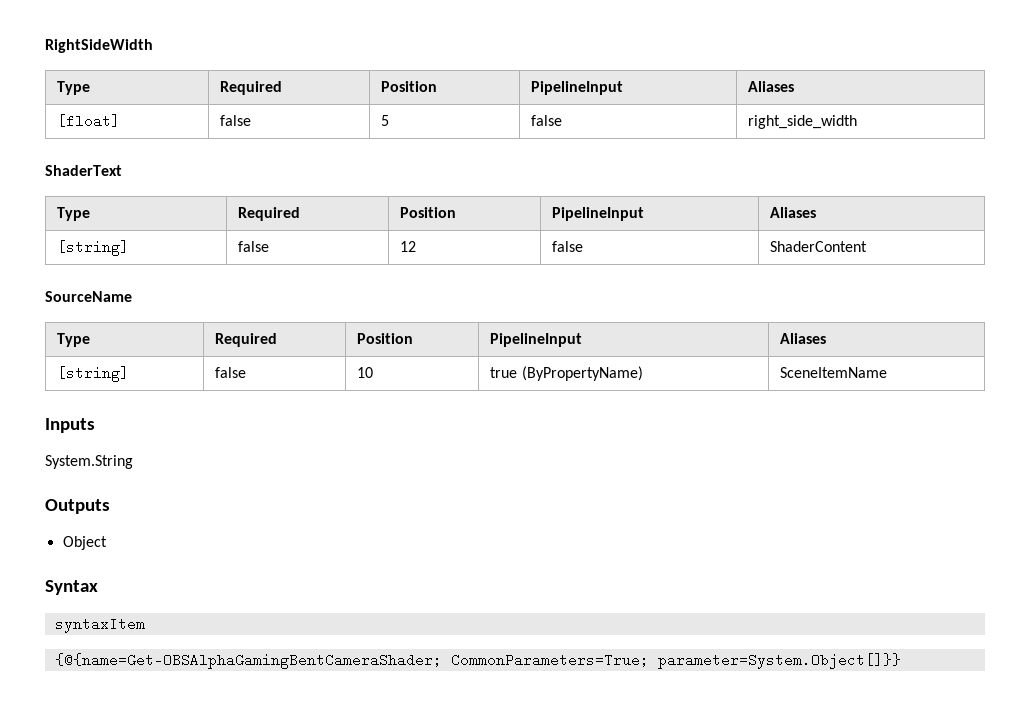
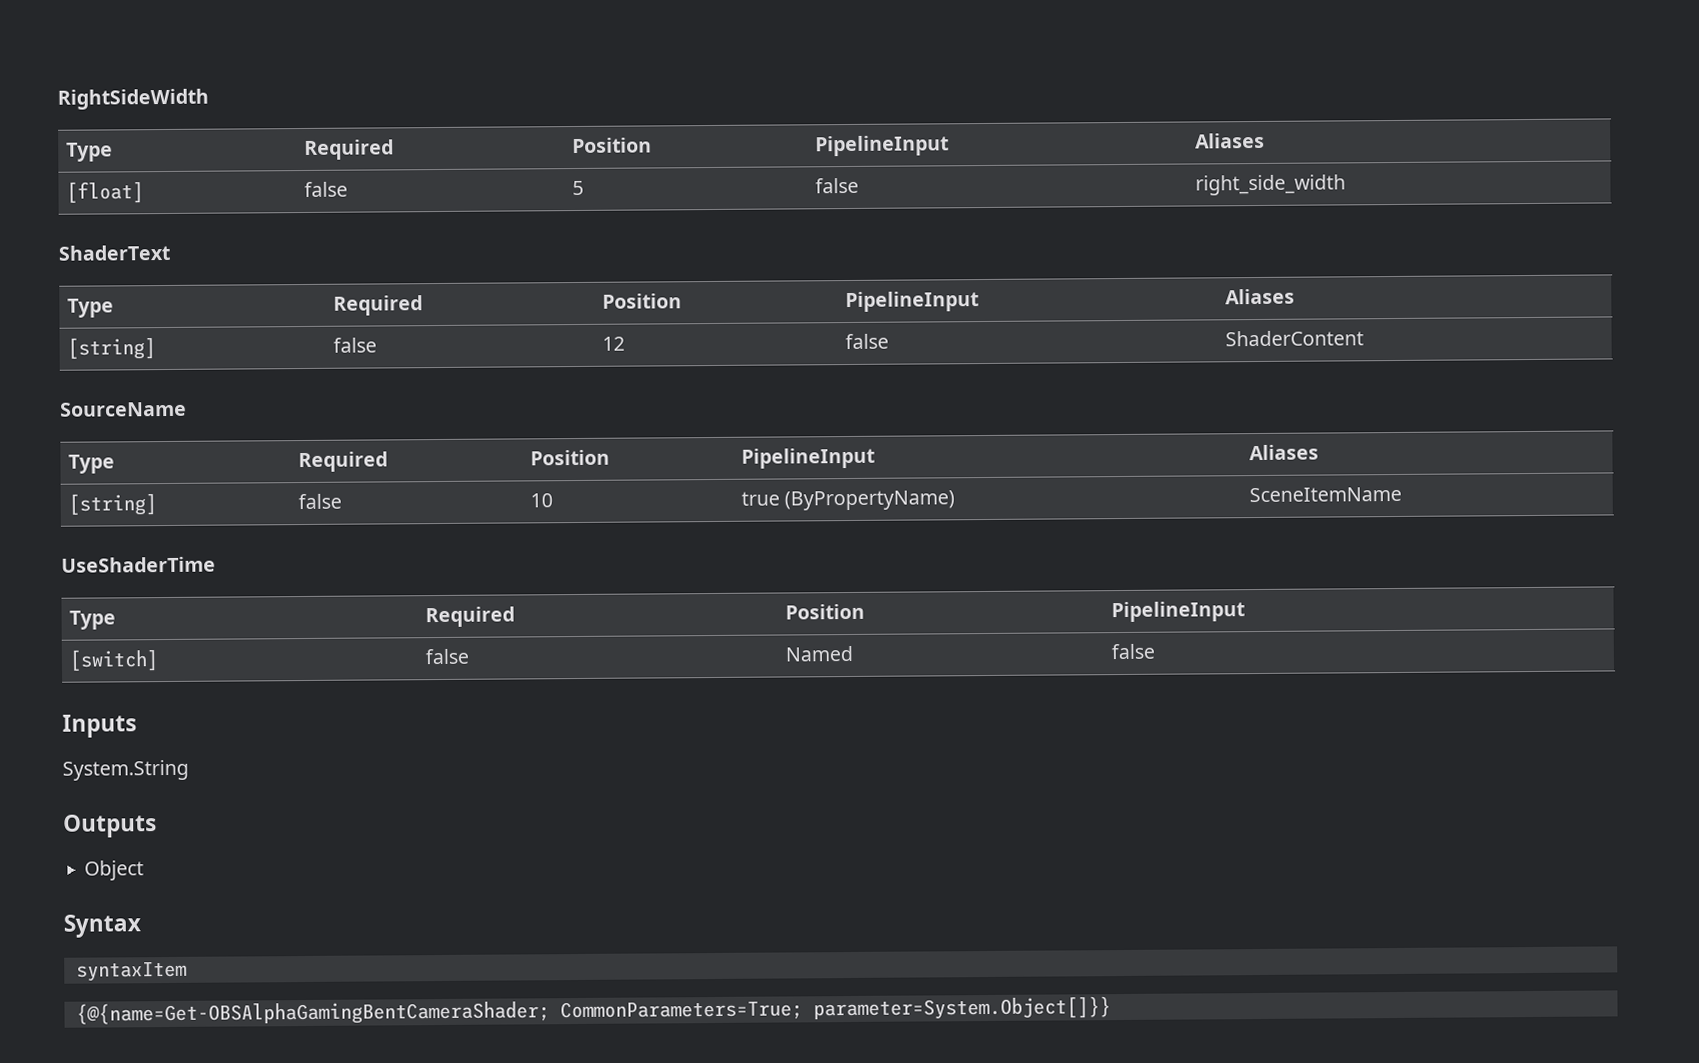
(888, 372) none -> [61,556,216,573] [69,610,117,630] [425,606,516,628] [785,603,866,620] [1111,601,1246,623] [69,649,160,672] [425,648,470,665] [785,645,854,662] [1111,643,1156,660] // UseShaderTime // Type | Required | Position | PipelineInput // [switch] | false | Named | false

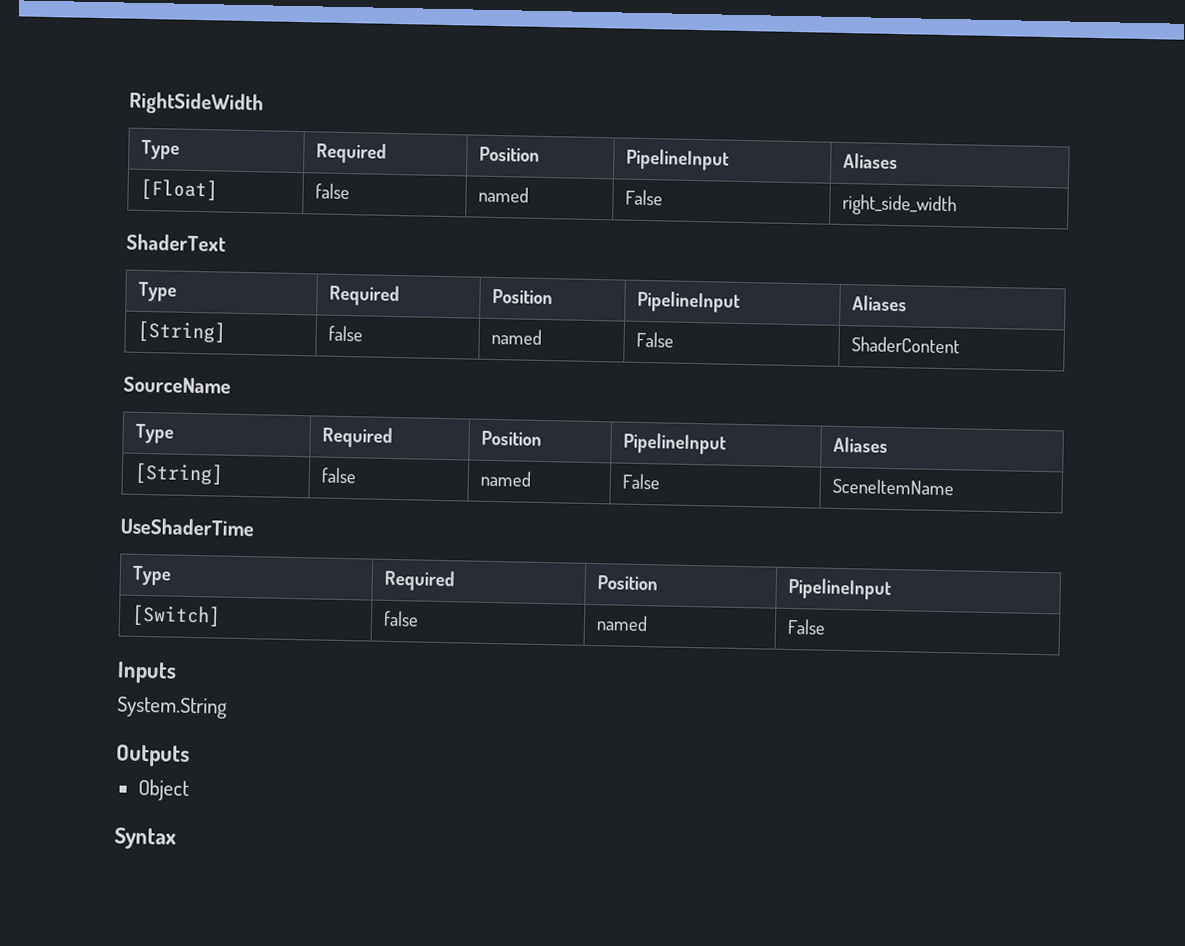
[66,181,145,204] [304,181,349,197] [572,180,585,196] [815,177,860,194] [float] | false | 5 | false -> [140,178,219,201] [315,183,351,200] [478,186,530,203] [625,189,664,206] [Float] | false | named | False
[67,337,157,360] [333,337,378,353] [602,336,626,351] [845,333,890,350] [string] | false | 12 | false -> [137,320,227,343] [328,325,364,342] [491,328,543,345] [636,331,675,348] [String] | false | named | False
[68,493,158,516] [298,493,343,510] [530,493,554,508] [741,490,956,511] [string] | false | 10 | true (ByPropertyName) -> [134,462,225,485] [321,467,358,484] [480,470,533,487] [622,473,661,490] [String] | false | named | False
[69,649,160,672] [425,648,470,665] [785,645,854,662] [1111,643,1156,660] [switch] | false | Named | false -> [131,604,222,627] [383,610,420,627] [596,615,649,632] [787,618,827,635] [Switch] | false | named | False
[75,961,187,982] [75,996,1111,1026] // syntaxItem // {@{name=Get-OBSAlphaGamingBentCameraShader; CommonParameters=True; parameter=System.Object[]}} -> (176, 838) none

